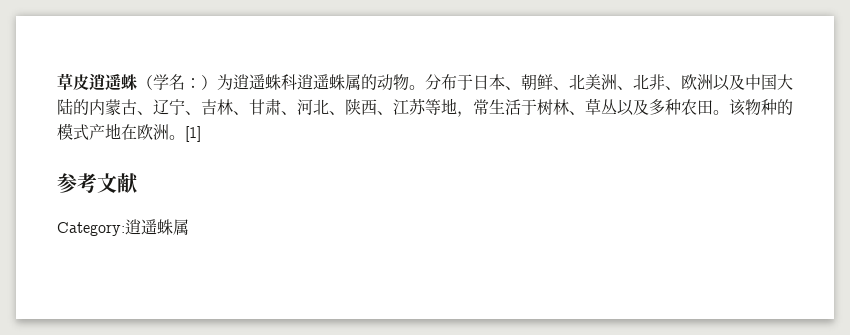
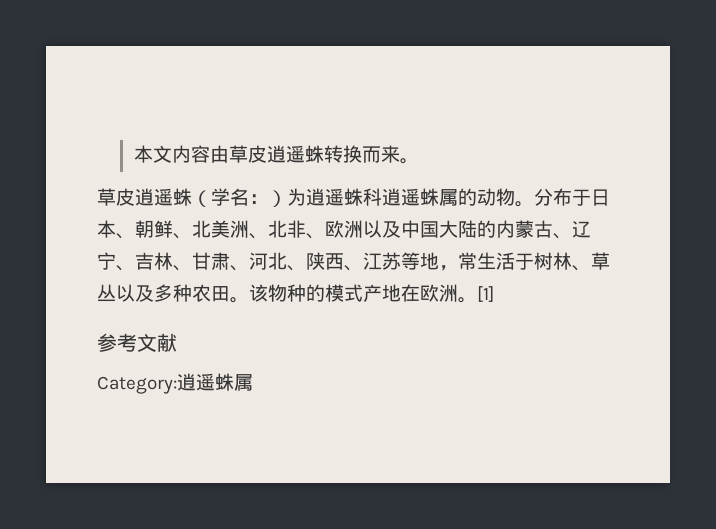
(57, 81) none -> [133,145,419,164] 本文内容由草皮逍遥蛛转换而来。 //

